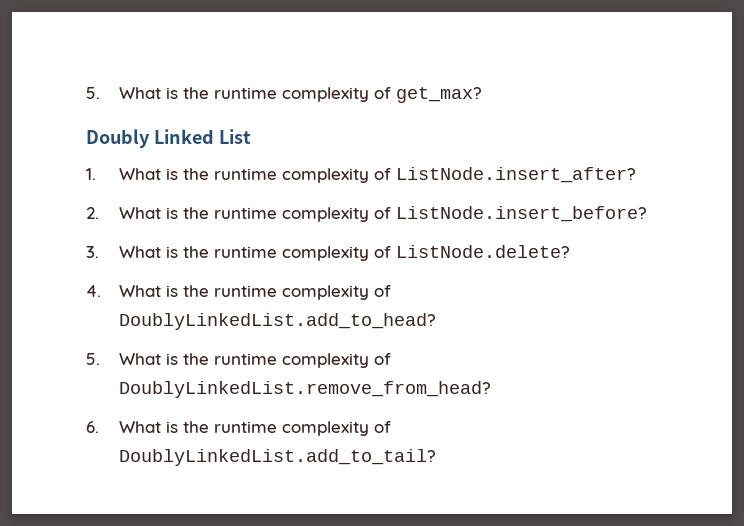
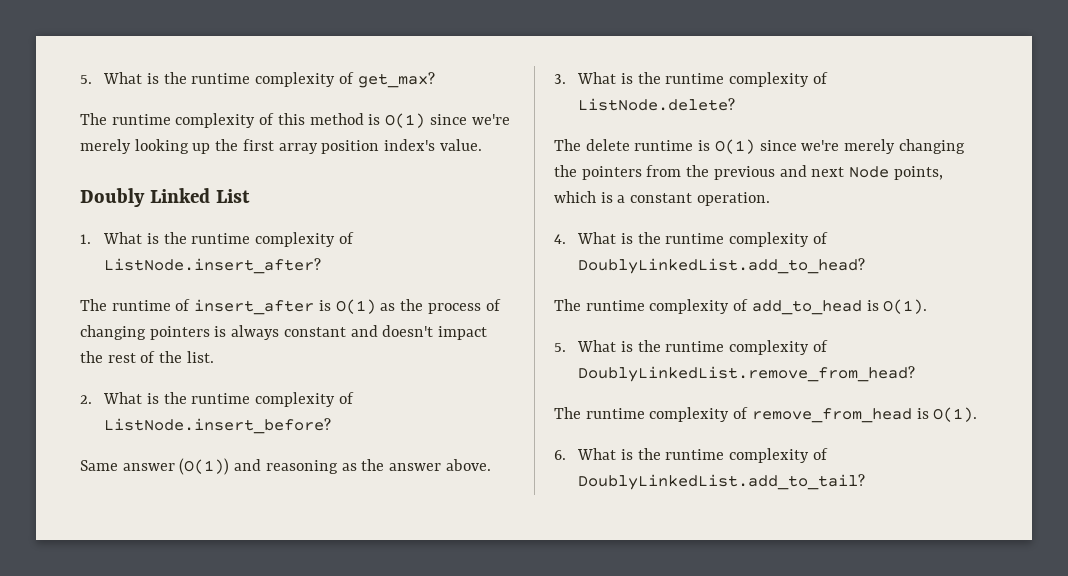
(483, 95) none -> [80,113,510,128] [80,139,482,154] // The runtime complexity of this method is O(1) since we're merely looking up the first array position index's value.
(637, 175) none -> [80,299,501,315] [80,325,488,340] [80,351,214,363] // The runtime of insert_after is O(1) as the process of changing pointers is always constant and doesn't impact the rest of the list.
(648, 214) none -> [80,458,491,475] // Same answer (O(1)) and reasoning as the answer above.
(571, 251) none -> [554,139,965,154] [554,165,943,180] [554,191,770,206] // The delete runtime is O(1) since we're merely changing the pointers from the previous and next Node points, which is a constant operation.
(437, 321) none -> [554,299,928,315] // The runtime complexity of add_to_head is O(1).
(492, 389) none -> [554,407,978,423] // The runtime complexity of remove_from_head is O(1).

